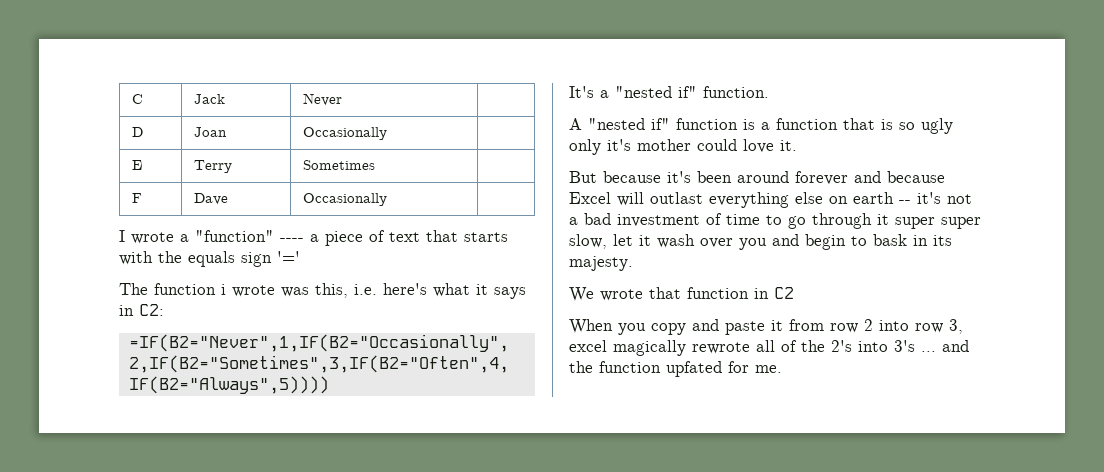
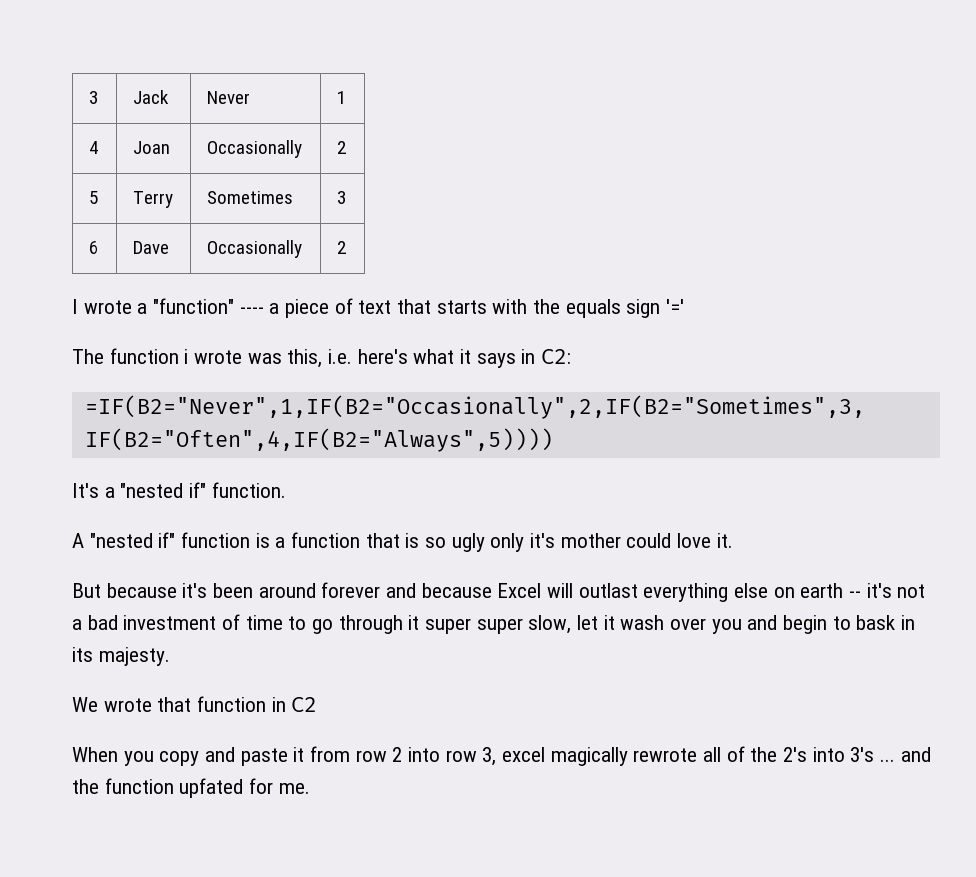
[131,94,143,104] C -> [88,91,98,104] 3
[131,127,143,137] // D -> [336,91,346,104] [88,141,98,154] 1 // 4
[131,160,142,170] // E -> [336,141,346,154] [88,191,98,204] 2 // 5
[131,193,142,203] // F -> [336,191,346,204] [88,241,98,254] 3 // 6
(387, 199) none -> [336,241,346,254] 2

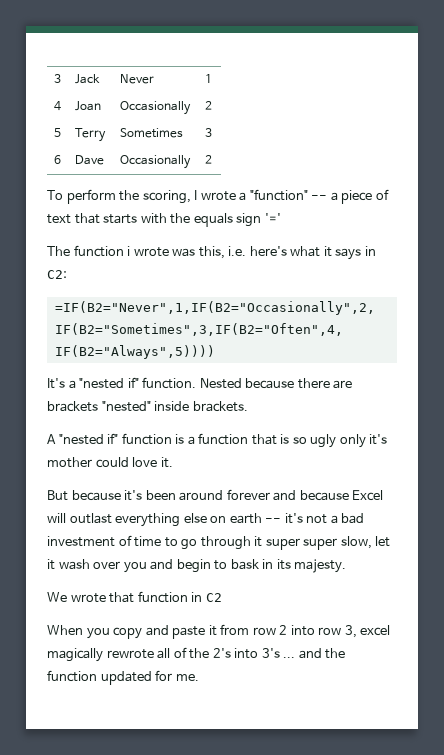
(346, 247) none -> [47,189,191,204] To perform the scoring,
[239,307,264,314] ---- -> [311,195,328,200] --
(286, 490) none -> [199,378,353,389] [47,401,248,412] Nested because there are brackets "nested" inside brackets.
[179,778,244,798] upfated -> [100,671,152,685] updated

